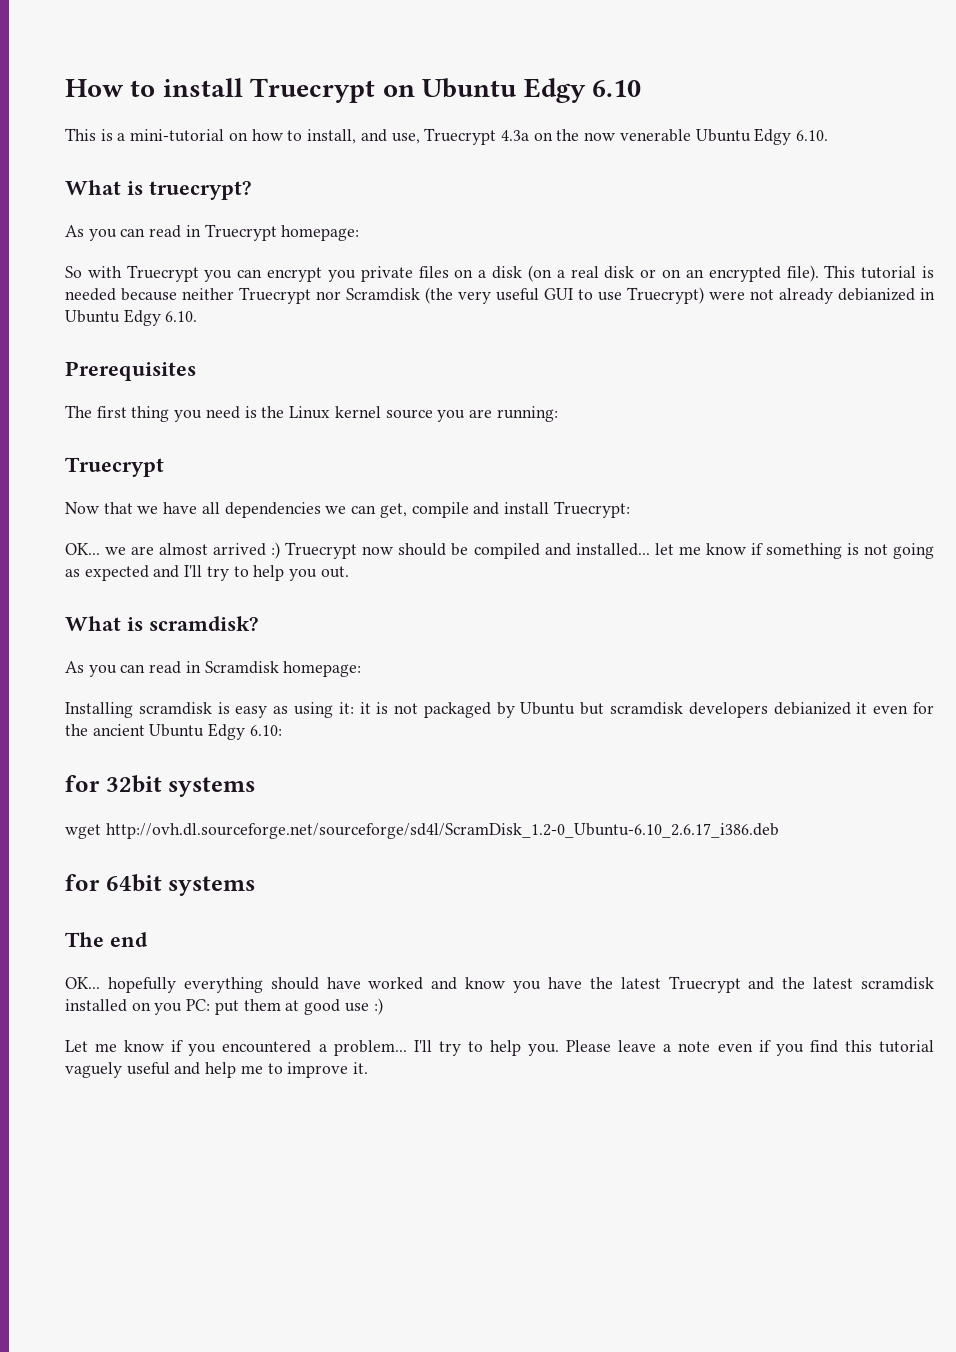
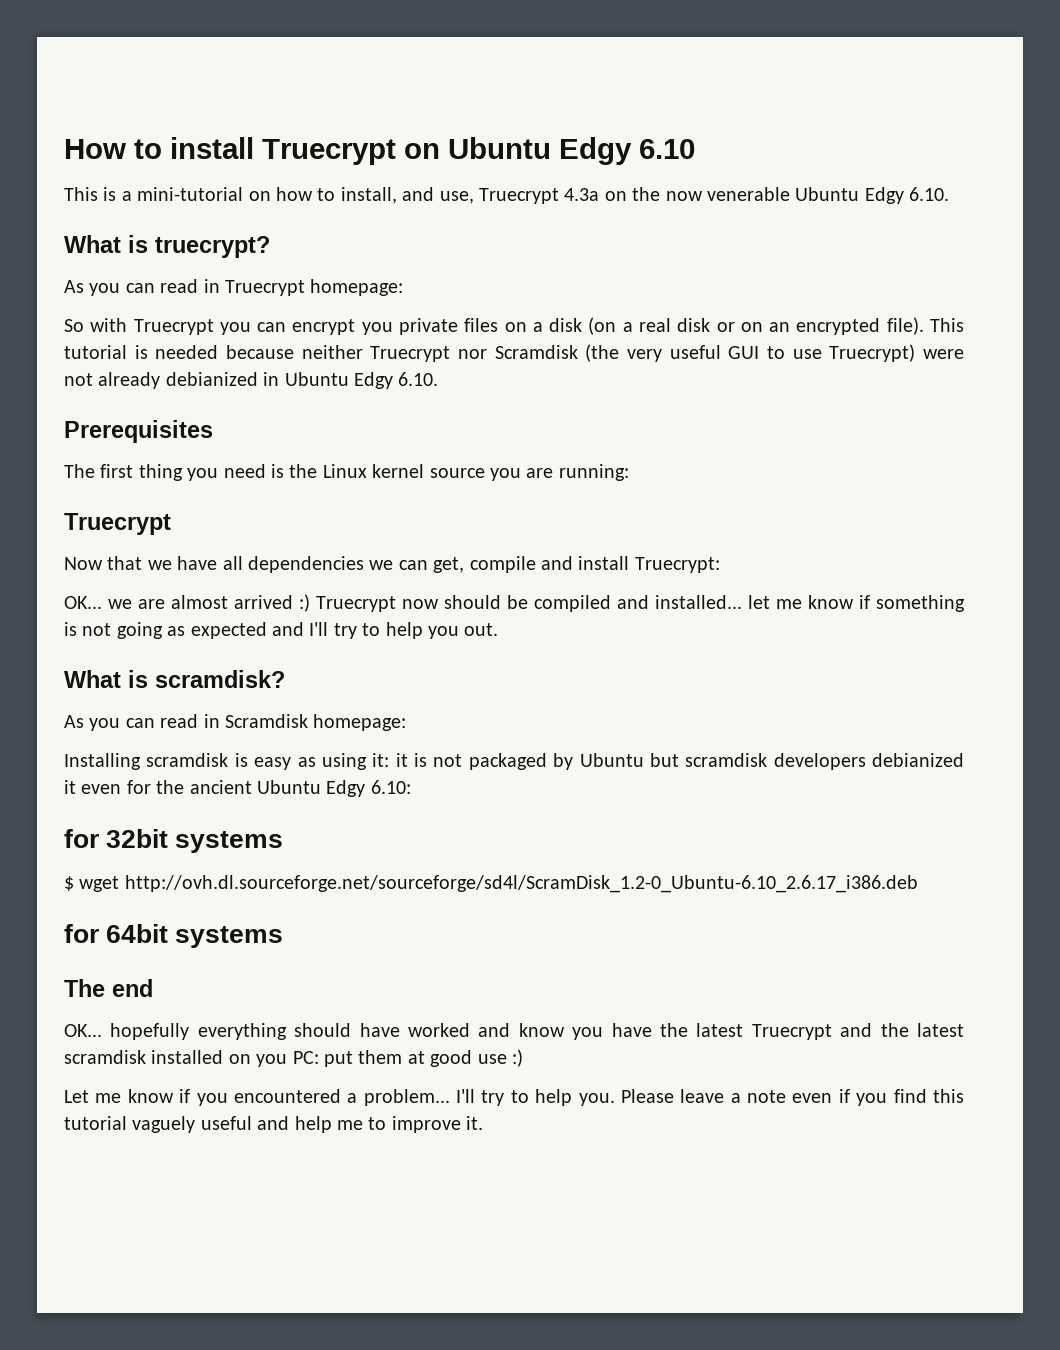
(256, 787) none -> [64,876,74,891] $

